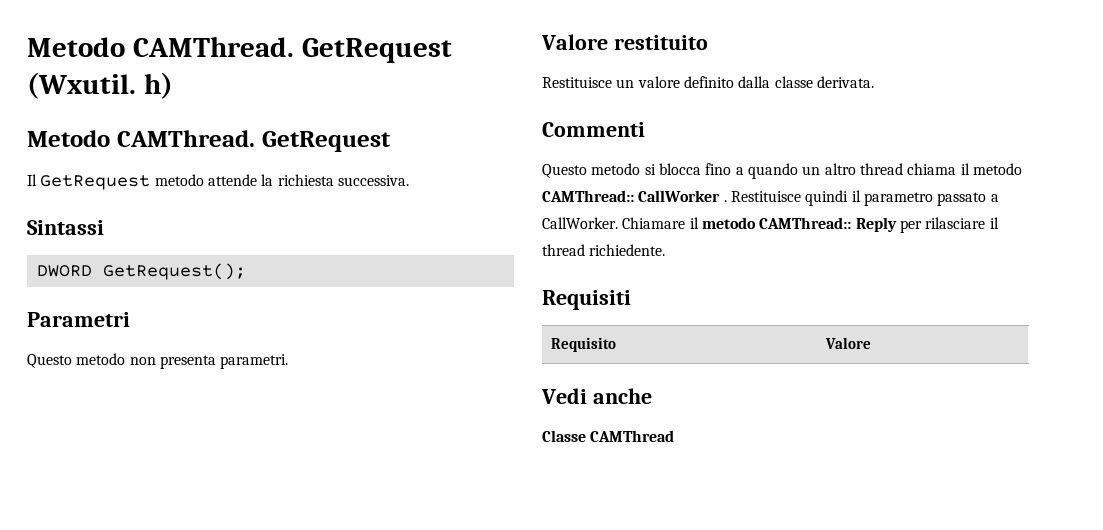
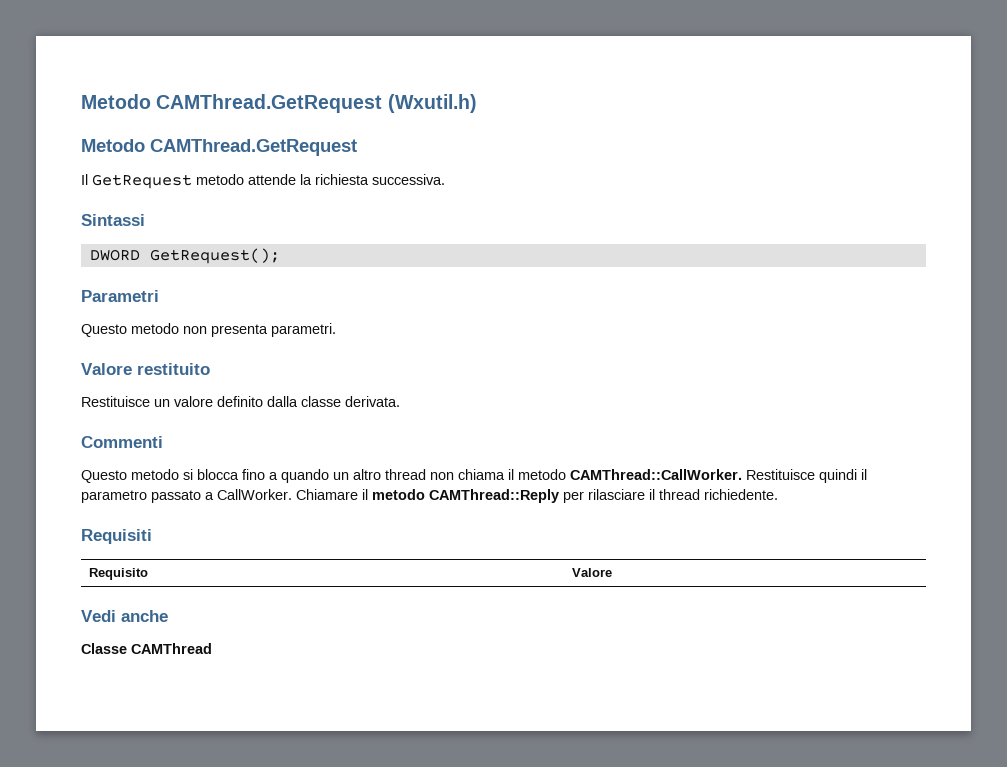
[27,36,452,63] [27,72,173,99] [27,130,391,152] Metodo CAMThread. GetRequest (Wxutil. h) // Metodo CAMThread. GetRequest -> [81,94,477,113] [81,139,357,156] Metodo CAMThread.GetRequest (Wxutil.h) // Metodo CAMThread.GetRequest
(903, 169) none -> [430,472,454,480] non
[542,190,727,202] CAMThread:: CallWorker . -> [570,469,742,480] CAMThread::CallWorker.
[759,217,897,232] CAMThread:: Reply -> [429,489,559,503] CAMThread::Reply

